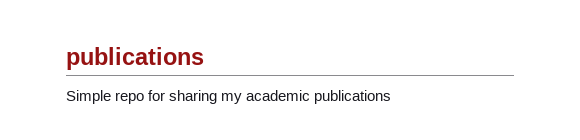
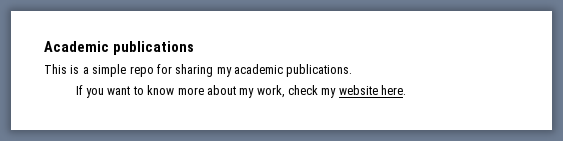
(66, 58) none -> [44,41,109,52] Academic
[66,90,111,104] Simple -> [44,64,127,77] This is a simple
[314,90,392,104] publications -> [286,64,353,77] [75,85,407,98] publications. // If you want to know more about my work, check my website here.

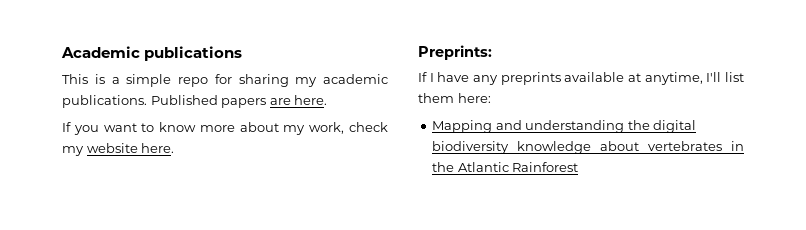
(353, 70) none -> [150,95,328,108] Published papers are here.
(407, 90) none -> [418,45,492,60] [418,72,744,85] [418,93,491,103] [432,120,697,133] [432,141,744,154] [432,162,579,172] // Preprints: // If I have any preprints available at anytime, I'll list them here: // Mapping and understanding the digital biodiversity knowledge about vertebrates in the Atlantic Rainforest

